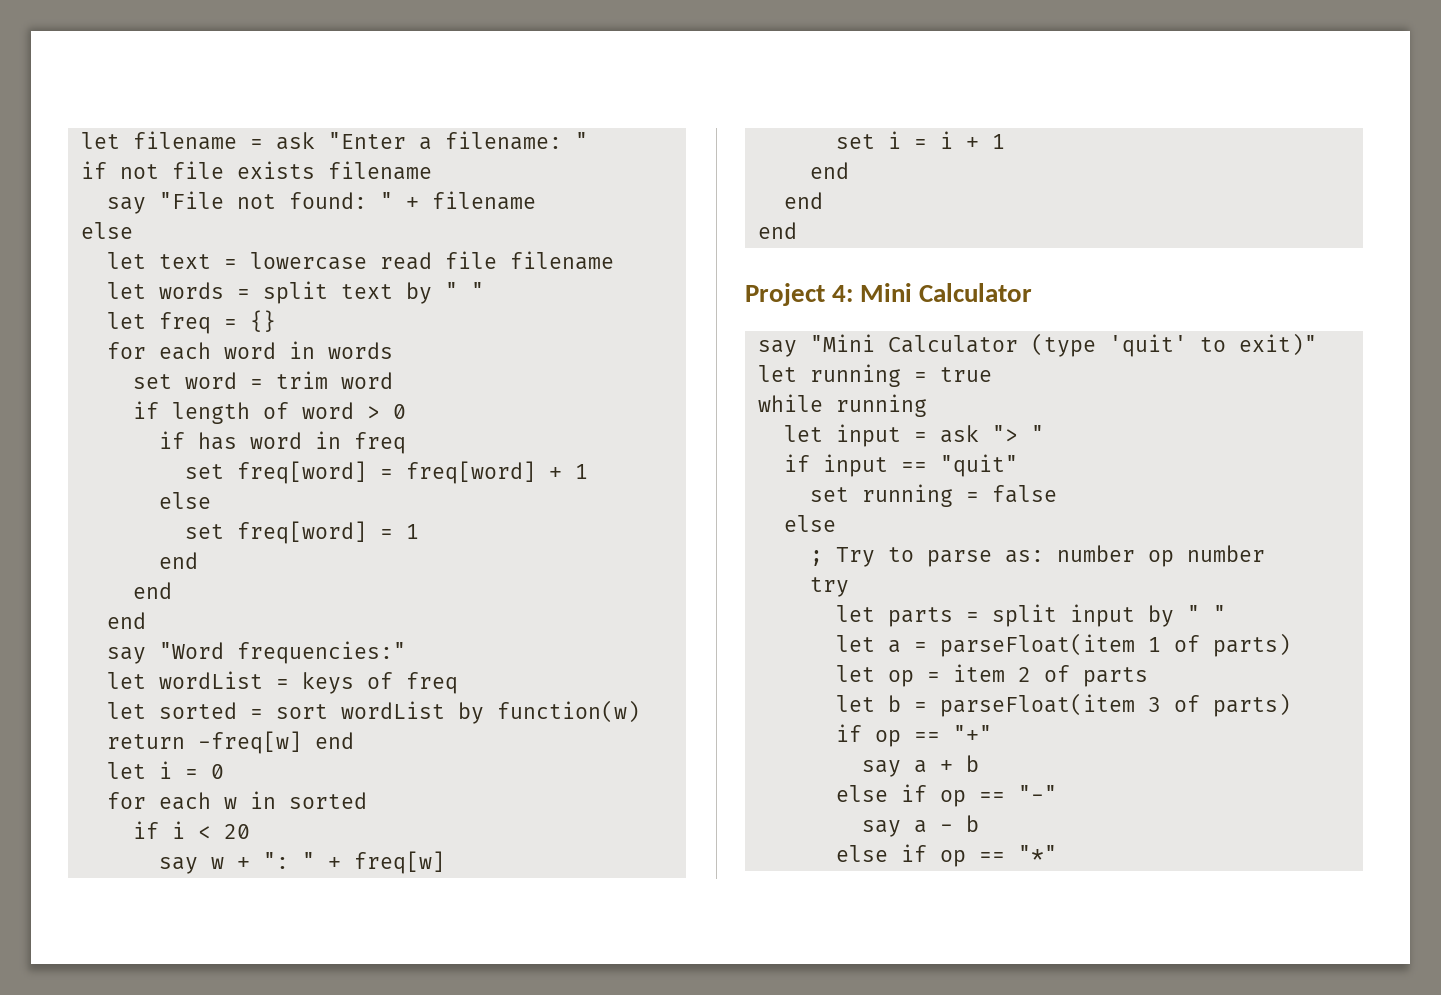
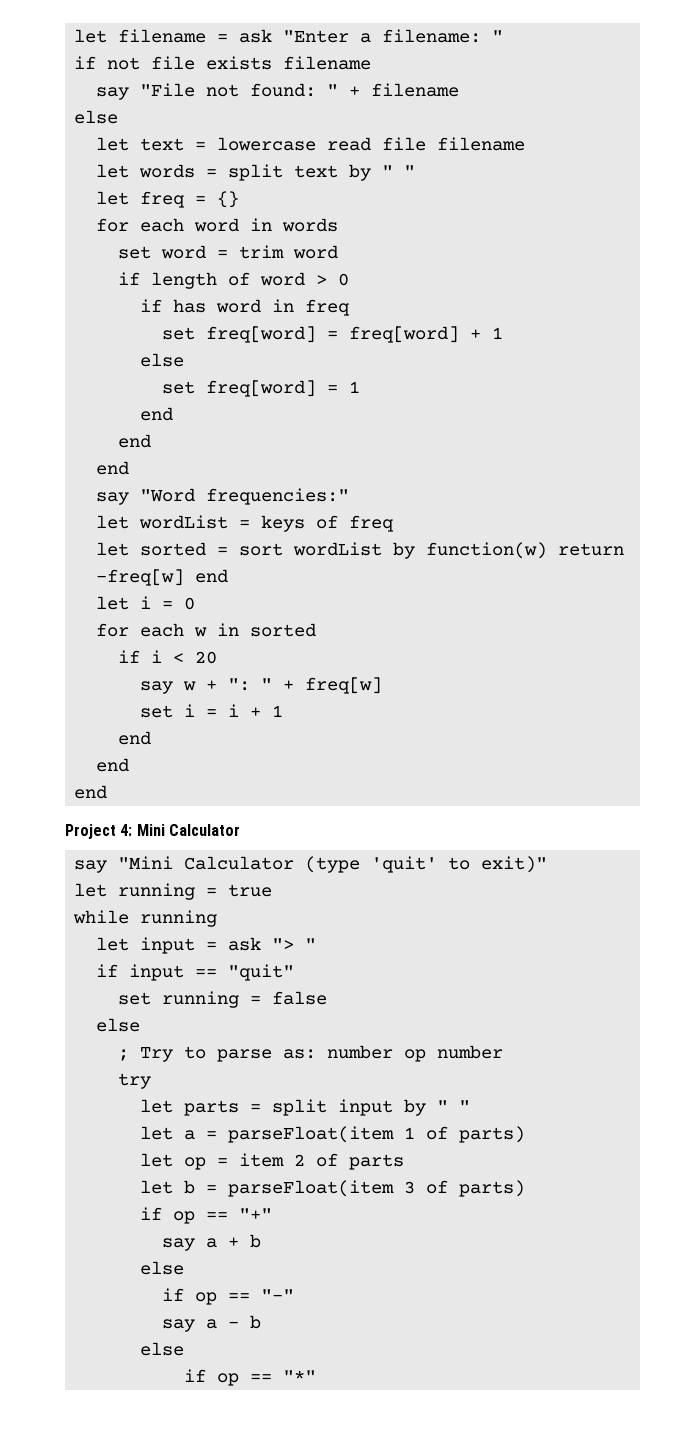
(888, 793) none -> (184, 1268) //
(888, 853) none -> (184, 1349) //

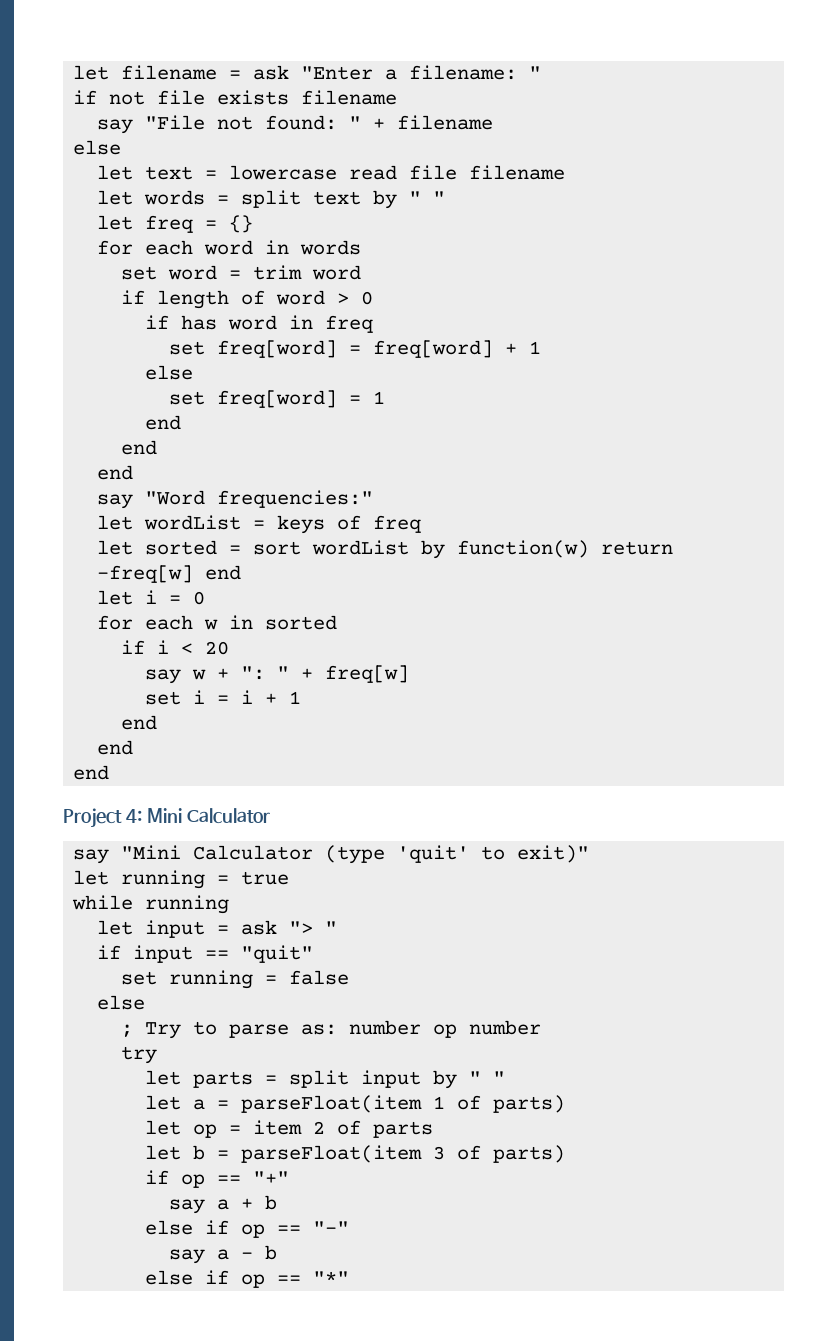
(184, 1268) // -> (193, 1227) none
(184, 1349) // -> (193, 1277) none

